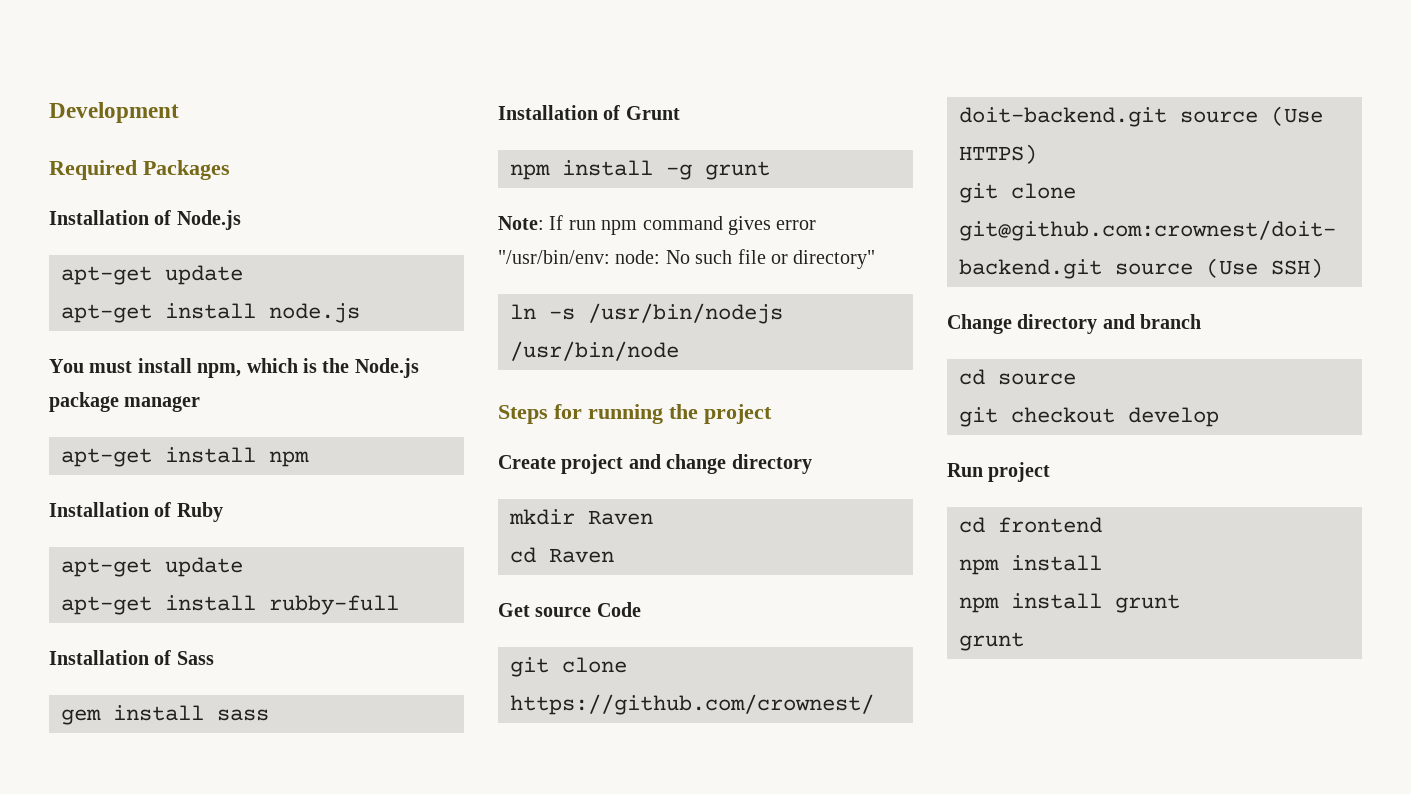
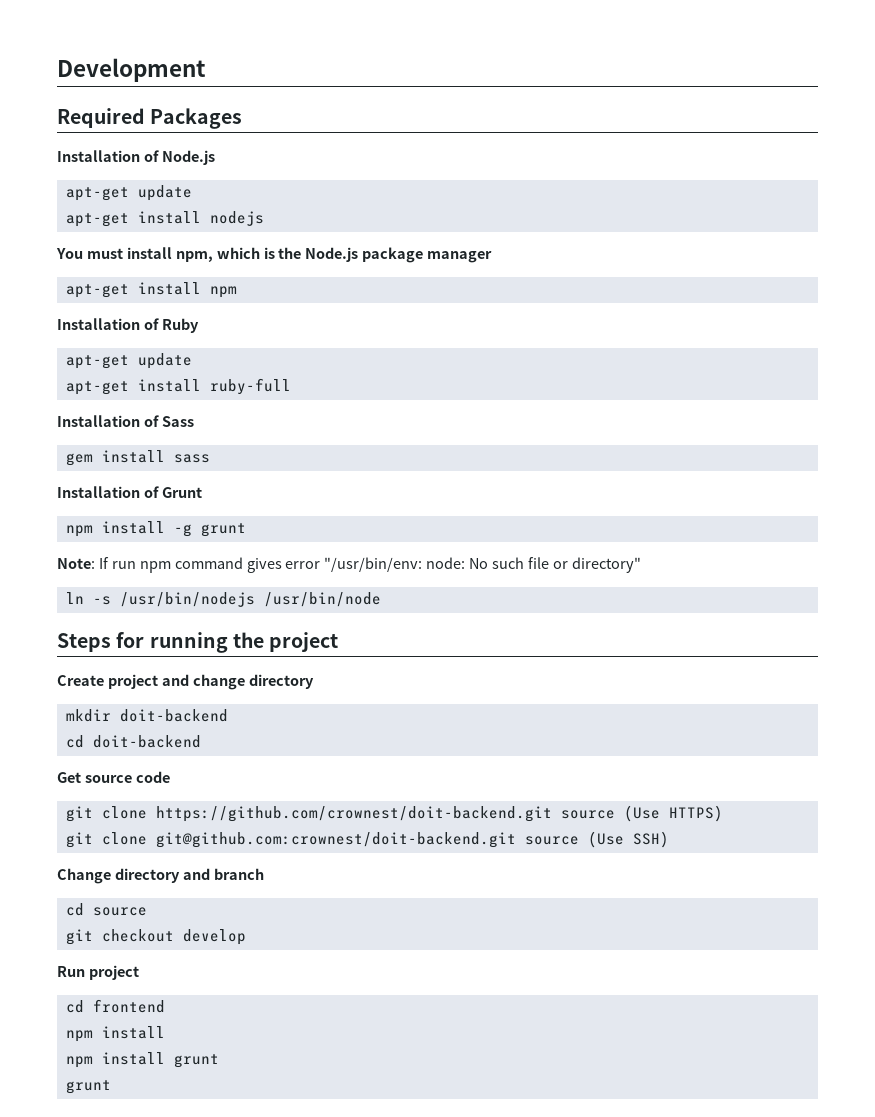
[269,303,360,323] node.js -> [209,211,264,226] nodejs
[269,595,399,615] rubby-full -> [209,378,291,395] ruby-full
[588,510,653,525] [510,547,614,563] Raven // cd Raven -> [119,709,228,722] [65,735,201,748] doit-backend // cd doit-backend
[596,602,641,617] Code -> [135,771,170,783] code

